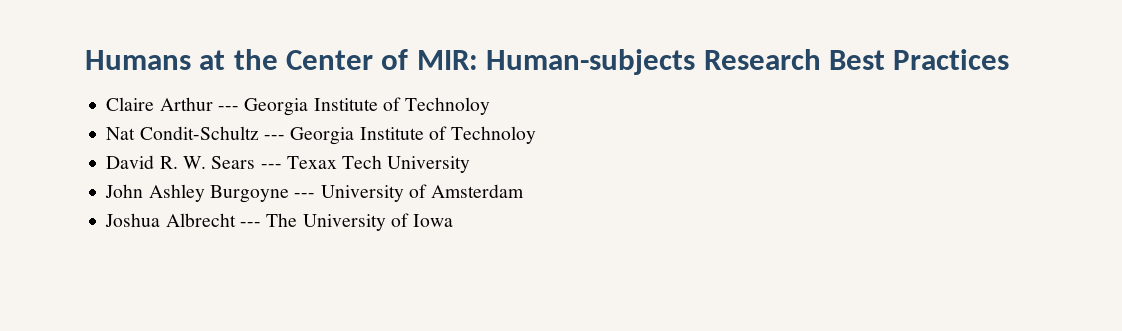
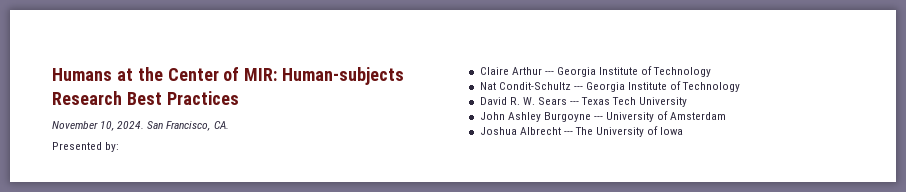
(1010, 59) none -> [52,121,229,131] [52,142,120,152] // November 10, 2024. San Francisco, CA. // Presented by:
[405,97,491,115] Technoloy -> [653,67,712,77] Technology
[451,126,537,144] Technoloy -> [682,82,741,92] Technology
[286,156,337,169] Texax -> [581,97,611,105] Texas

